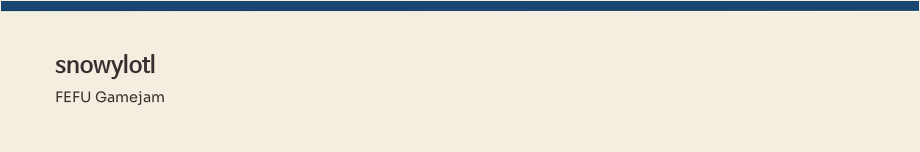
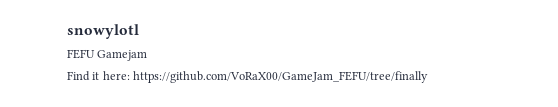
(166, 98) none -> [67,71,429,83] // Find it here: https://github.com/VoRaX00/GameJam_FEFU/tree/finally

